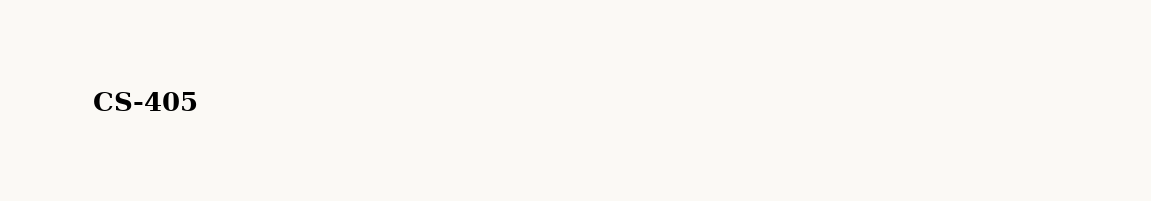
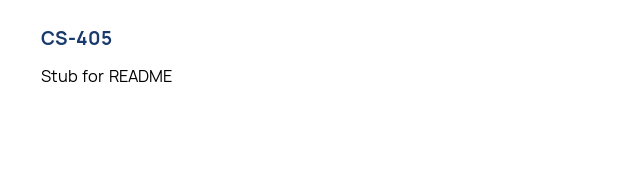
(198, 101) none -> [41,70,172,82] // Stub for README

